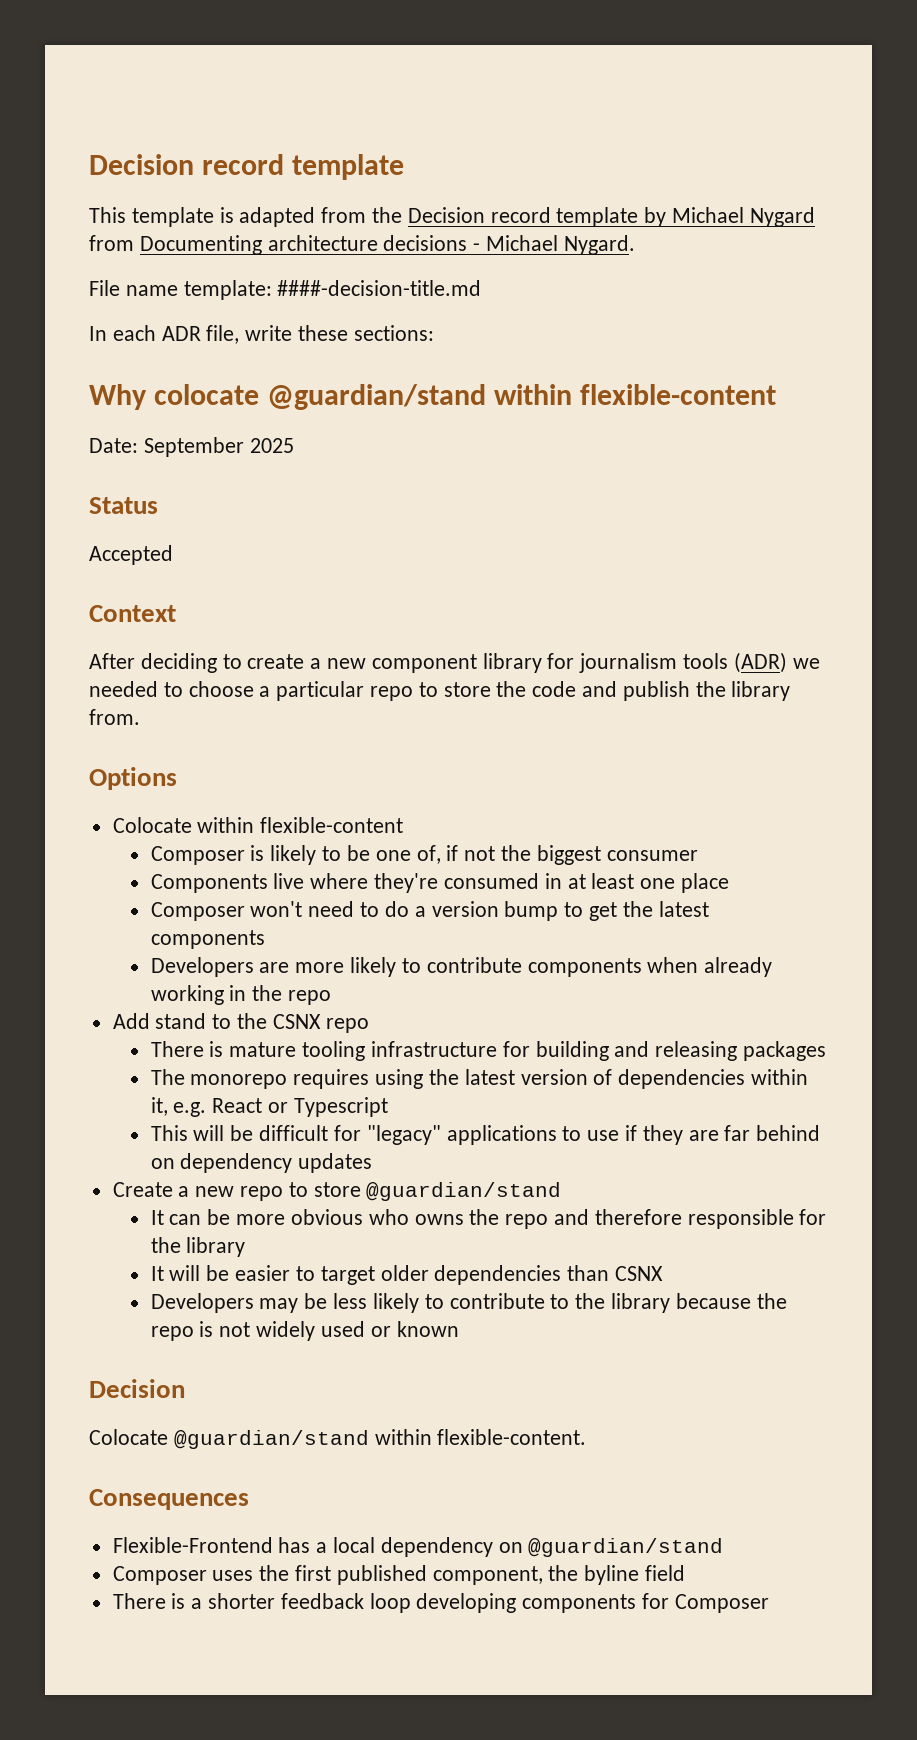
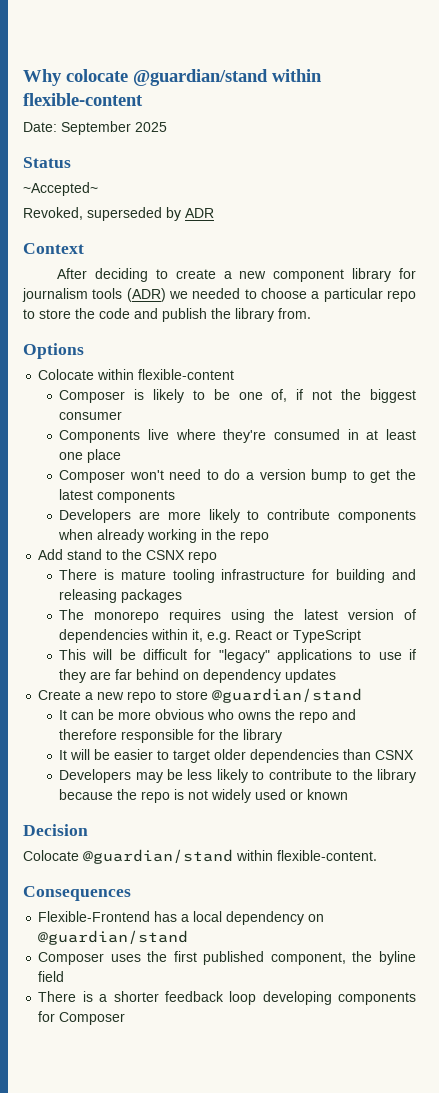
[89,154,405,180] [89,207,815,227] [89,235,635,255] [89,280,482,300] [89,325,434,344] Decision record template // This template is adapted from the Decision record template by Michael Nygard from Documenting architecture decisions - Michael Nygard. // File name template: ####-decision-title.md // In each ADR file, write these sections: // -> (23, 77) none
[89,545,173,565] Accepted -> [23,182,98,196] [23,207,214,221] ~Accepted~ // Revoked, superseded by ADR
[293,1097,388,1117] Typescript -> [293,629,362,643] TypeScript

